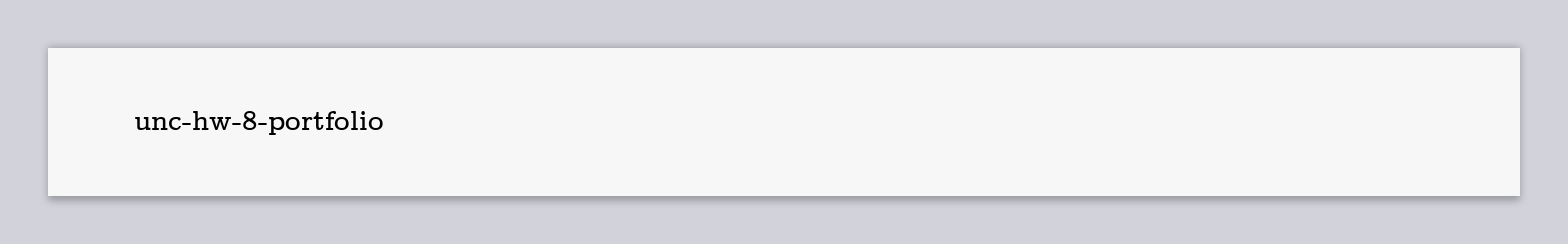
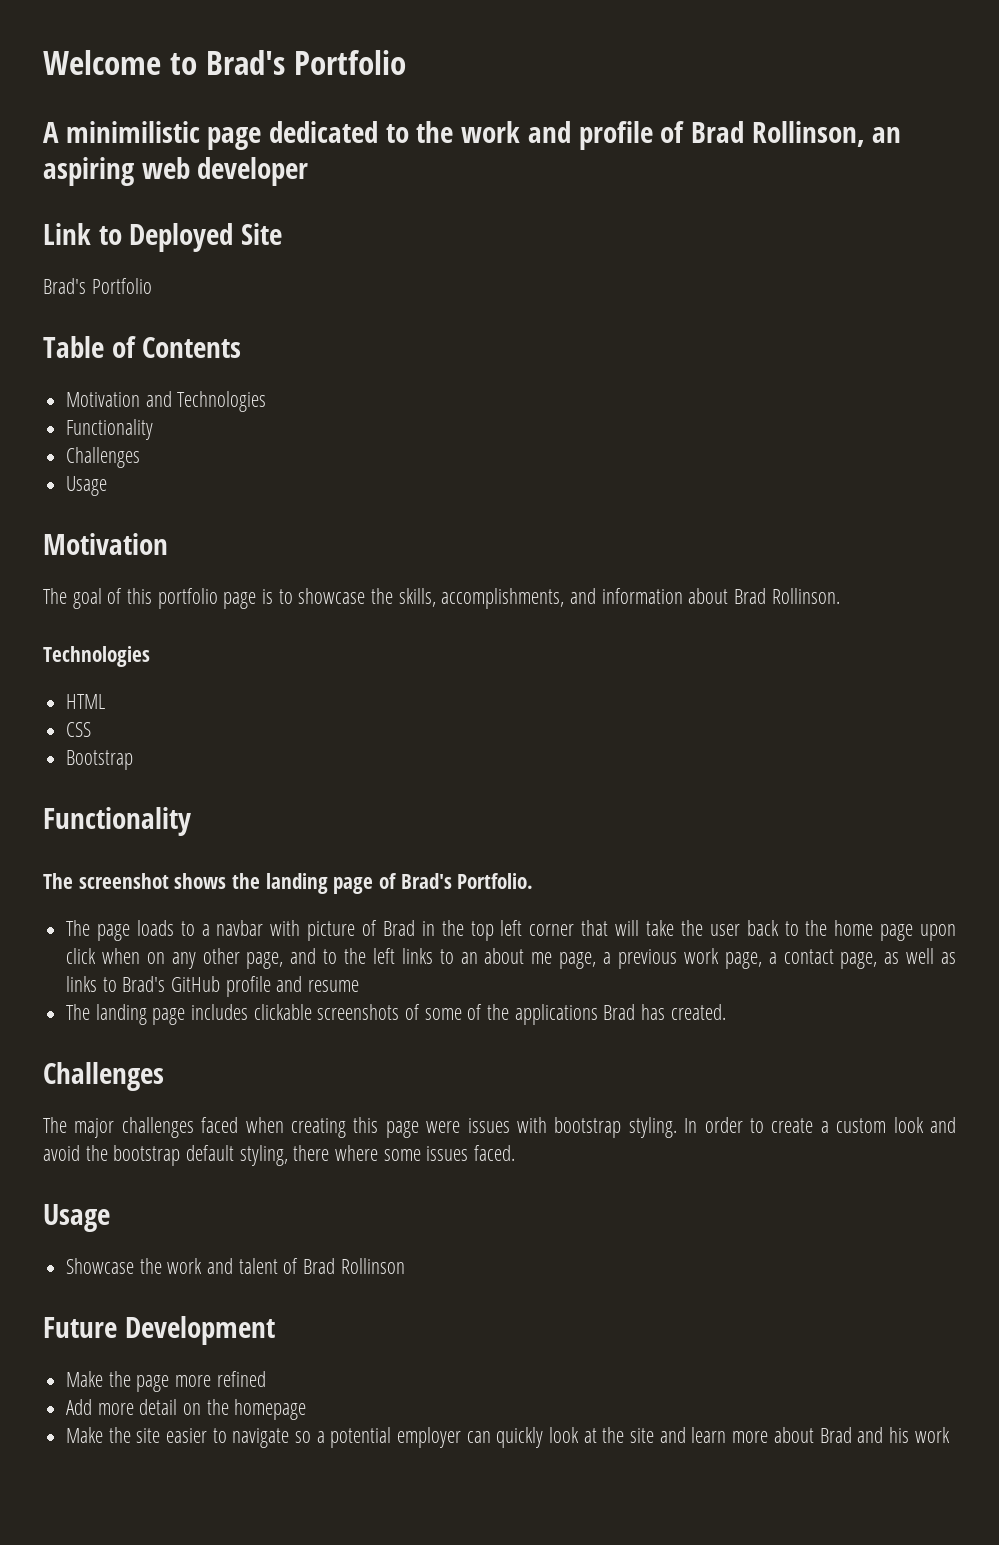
[134,111,384,135] unc-hw-8-portfolio -> [43,50,406,75] [43,121,902,150] [43,157,309,186] [43,223,283,252] [43,278,152,294] [43,336,242,358] [66,391,267,412] [66,419,154,440] [66,447,141,468] [66,476,108,496] [43,533,168,555] [43,588,840,609] [43,646,150,667] [66,694,106,709] [66,722,92,737] [66,750,134,770] [43,807,191,836] [43,873,534,894] [66,920,956,941] [66,948,956,969] [66,976,360,997] [66,1004,726,1025] [43,1062,164,1091] [43,1117,956,1138] [43,1145,516,1166] [43,1204,110,1232] [66,1258,405,1274] [43,1316,275,1345] [66,1371,266,1392] [66,1399,307,1420] [66,1427,950,1448] Welcome to Brad's Portfolio // A minimilistic page dedicated to the work and profile of Brad Rollinson, an aspiring web developer // Link to Deployed Site // Brad's Portfolio // Table of Contents // Motivation and Technologies // Functionality // Challenges // Usage // Motivation // The goal of this portfolio page is to showcase the skills, accomplishments, and information about Brad Rollinson. // Technologies // HTML // CSS // Bootstrap // Functionality // The screenshot shows the landing page of Brad's Portfolio. // The page loads to a navbar with picture of Brad in the top left corner that will take the user back to the home page upon click when on any other page, and to the left links to an about me page, a previous work page, a contact page, as well as links to Brad's GitHub profile and resume // The landing page includes clickable screenshots of some of the applications Brad has created. // Challenges // The major challenges faced when creating this page were issues with bootstrap styling. In order to create a custom look and avoid the bootstrap default styling, there where some issues faced. // Usage // Showcase the work and talent of Brad Rollinson // Future Development // Make the page more refined // Add more detail on the homepage // Make the site easier to navigate so a potential employer can quickly look at the site and learn more about Brad and his work

